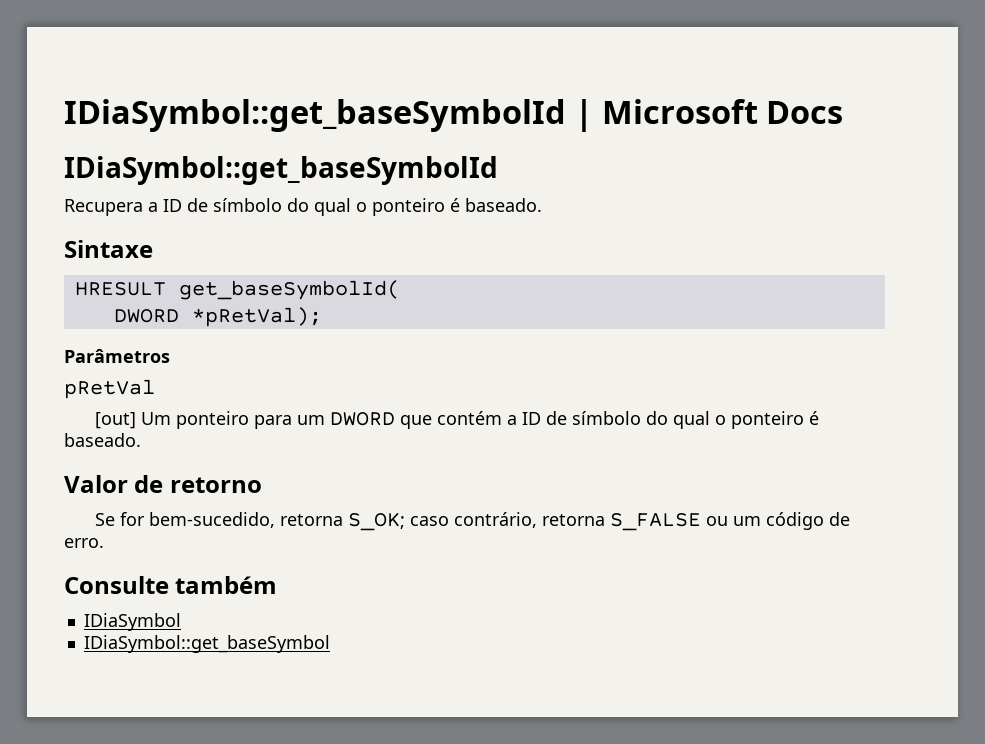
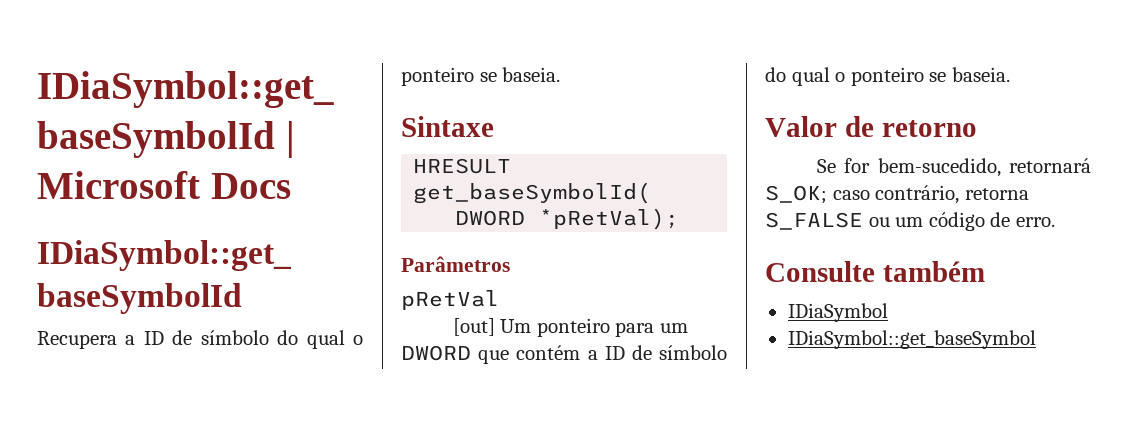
[450,198,542,212] é baseado. -> [479,67,561,82] se baseia.
[808,411,819,425] [64,433,141,447] é baseado. -> [929,67,1010,82] se baseia.
[279,514,343,526] retorna -> [1009,158,1091,173] retornará

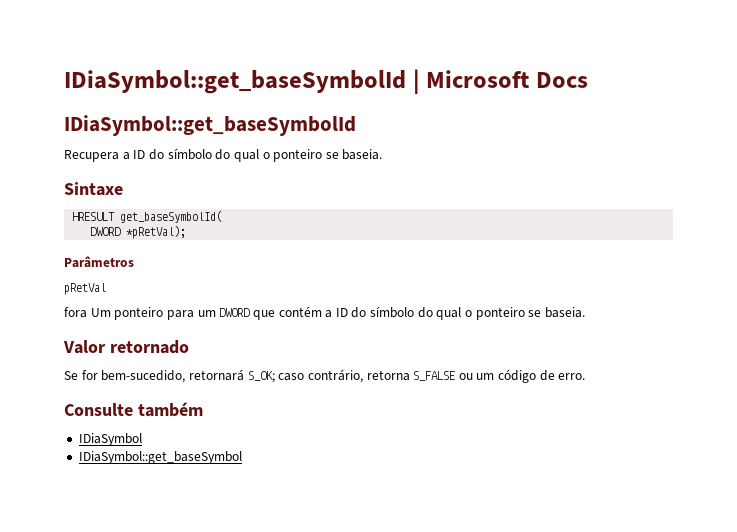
[172,330,193,345] de -> [148,149,164,160] do
[452,318,495,336] [out] -> [64,307,87,318] fora
[631,345,652,360] de -> [351,307,367,318] do
[844,116,977,137] de retorno -> [109,340,189,354] retornado

